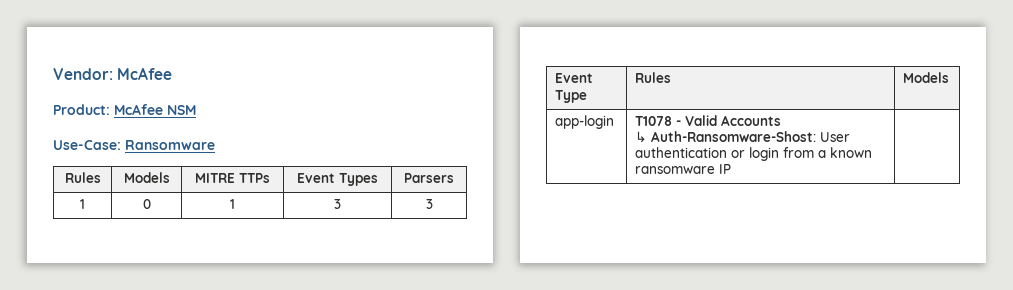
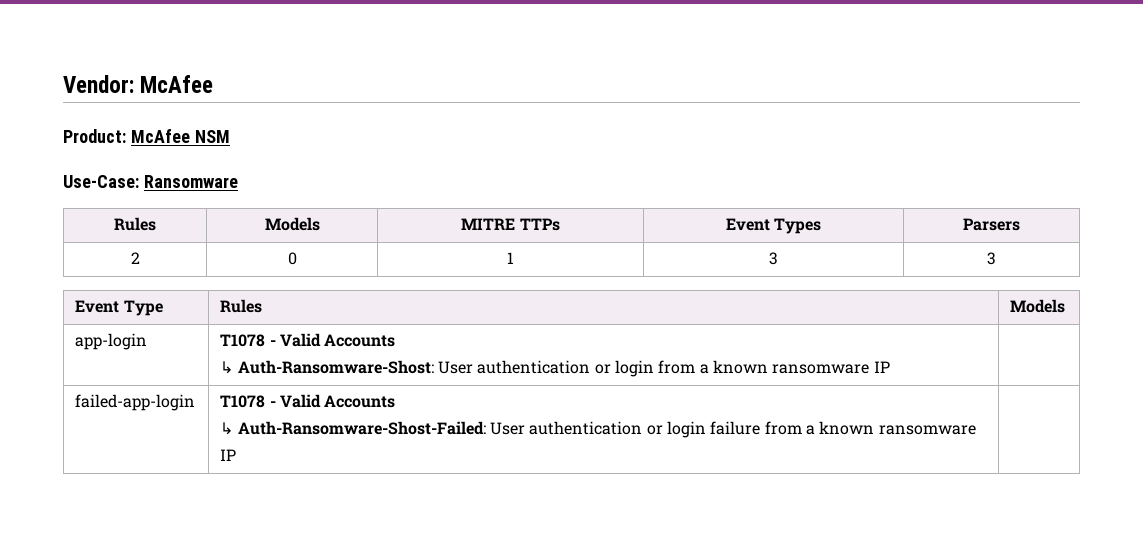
[80,199,85,209] 1 -> [130,252,140,264] 2
(731, 169) none -> [75,394,196,411] [220,394,396,408] [220,421,976,438] [220,449,237,461] // failed-app-login | T1078 - Valid Accounts // ↳ Auth-Ransomware-Shost-Failed: User authentication or login failure from a known ransomware IP |

